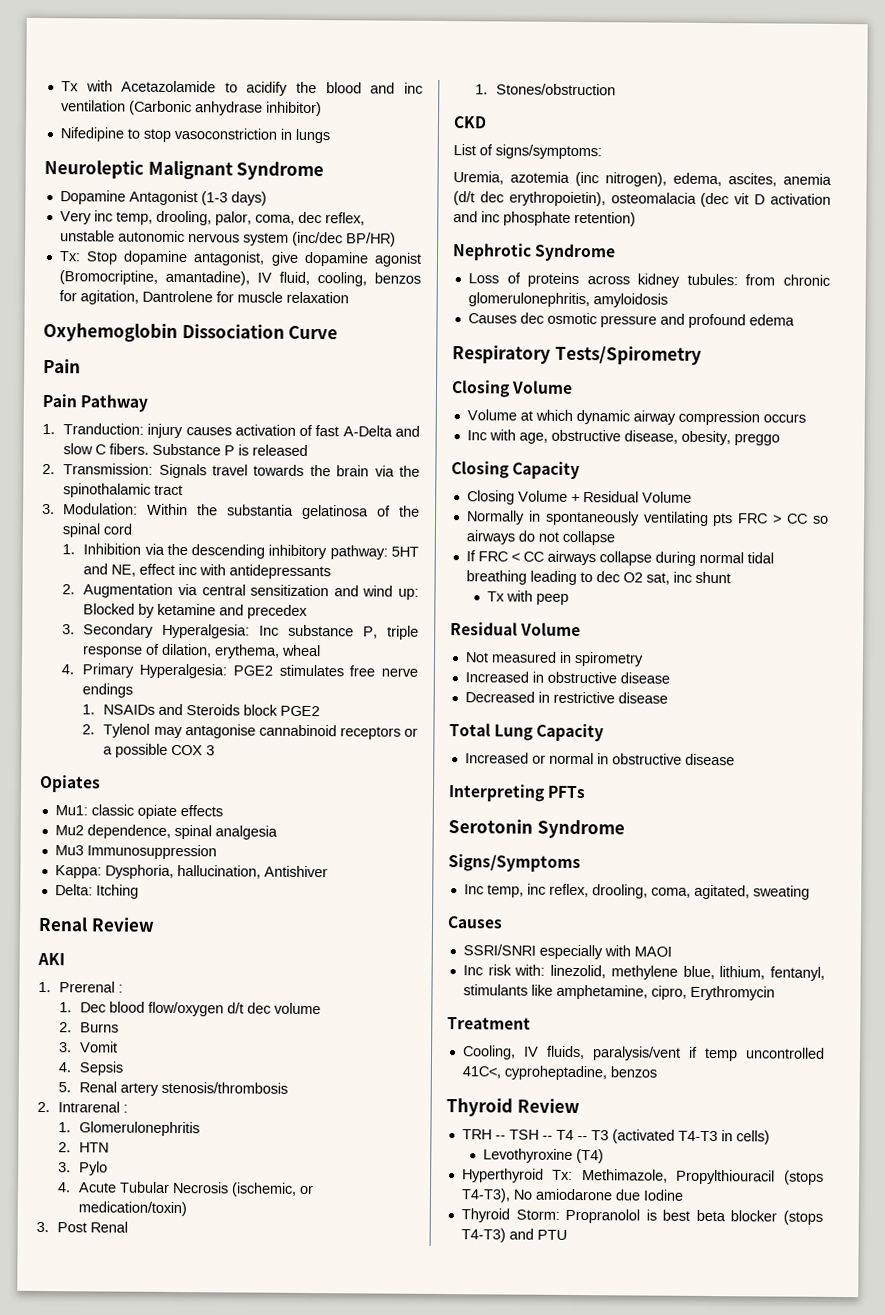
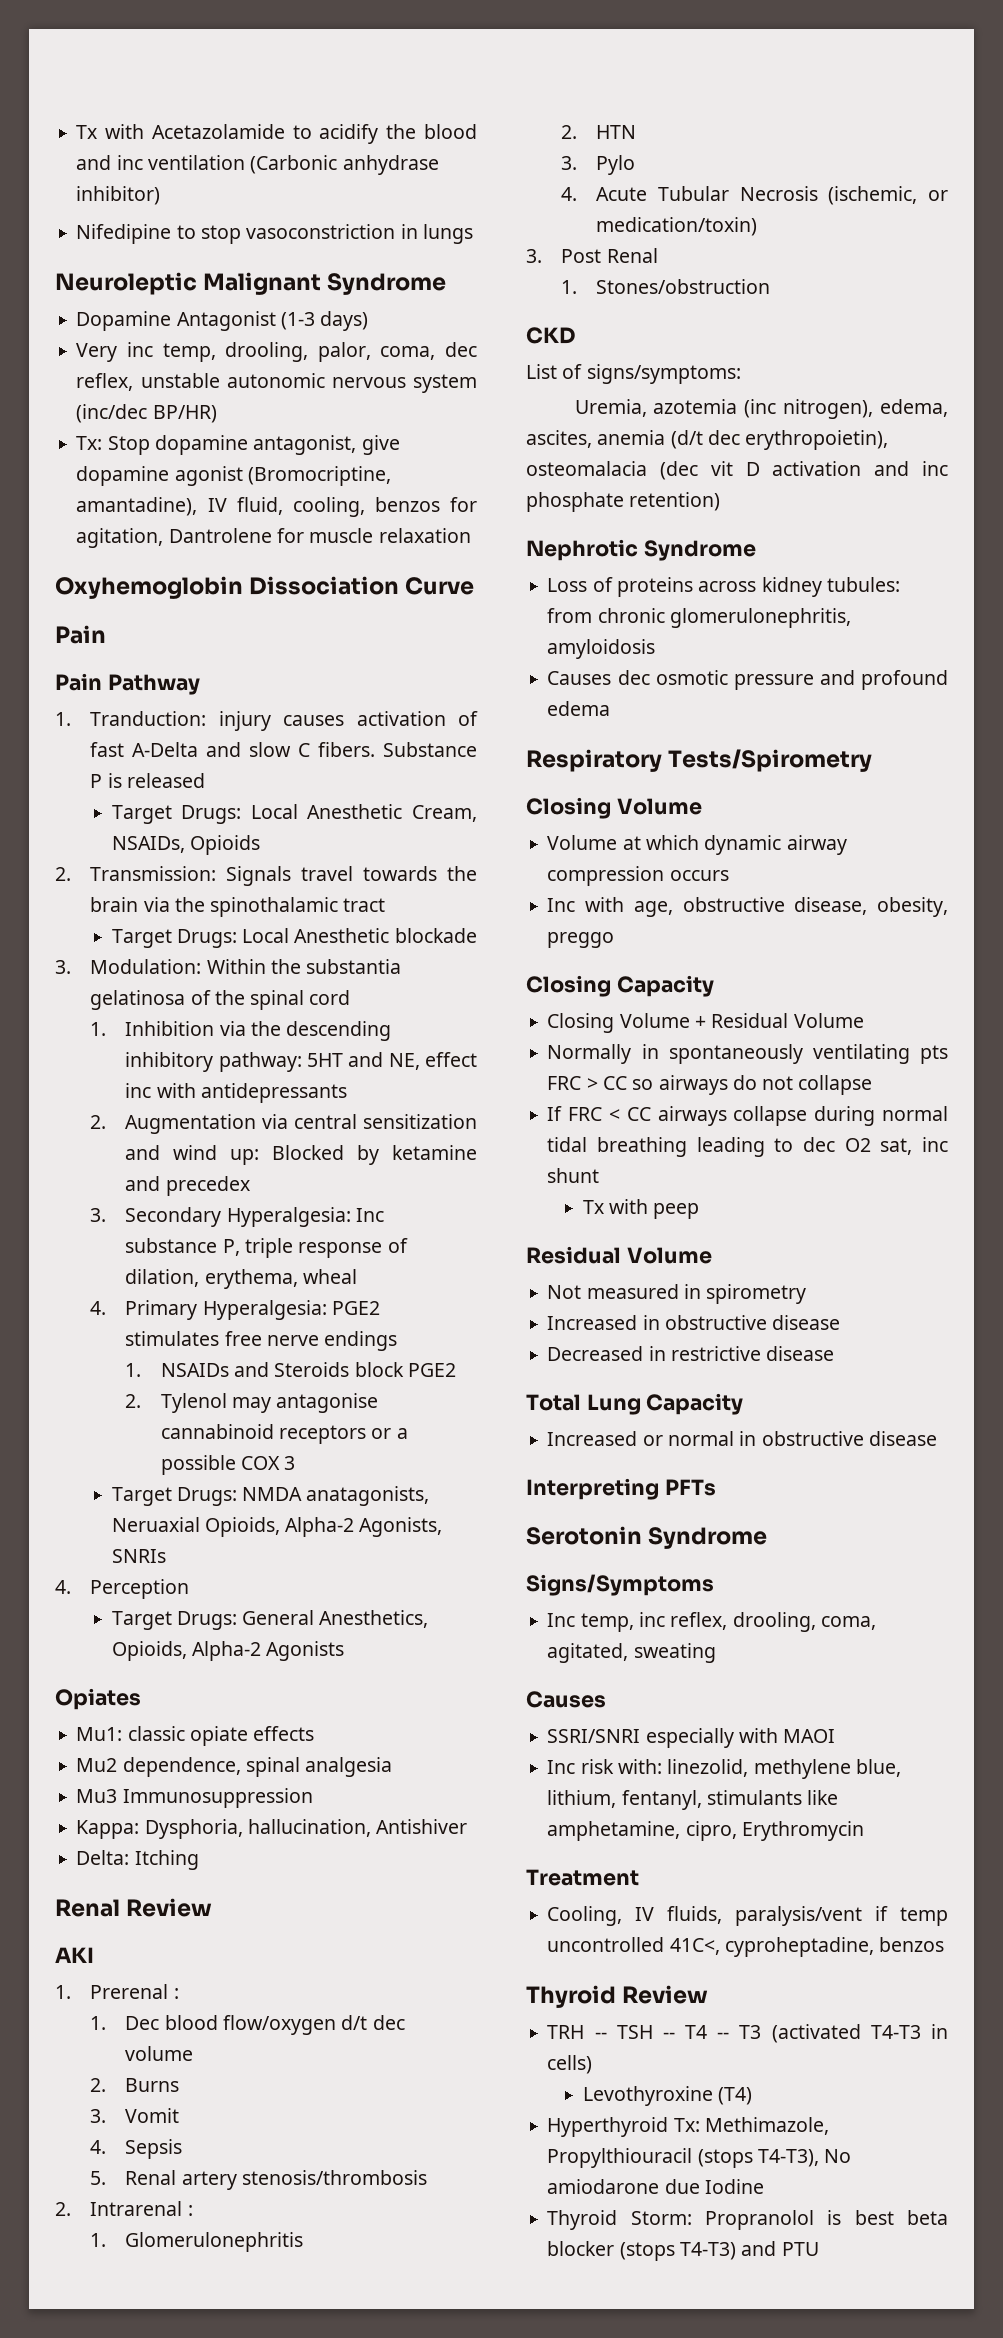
(309, 450) none -> [111,804,478,824] [111,835,260,855] // Target Drugs: Local Anesthetic Cream, NSAIDs, Opioids
(184, 490) none -> [111,928,477,948] // Target Drugs: Local Anesthetic blockade
(216, 750) none -> [111,1486,430,1506] [111,1517,443,1537] [111,1549,166,1563] [55,1579,190,1599] [111,1610,429,1630] [111,1641,345,1661] // Target Drugs: NMDA anatagonists, Neruaxial Opioids, Alpha-2 Agonists, SNRIs // 4. Perception // Target Drugs: General Anesthetics, Opioids, Alpha-2 Agonists

